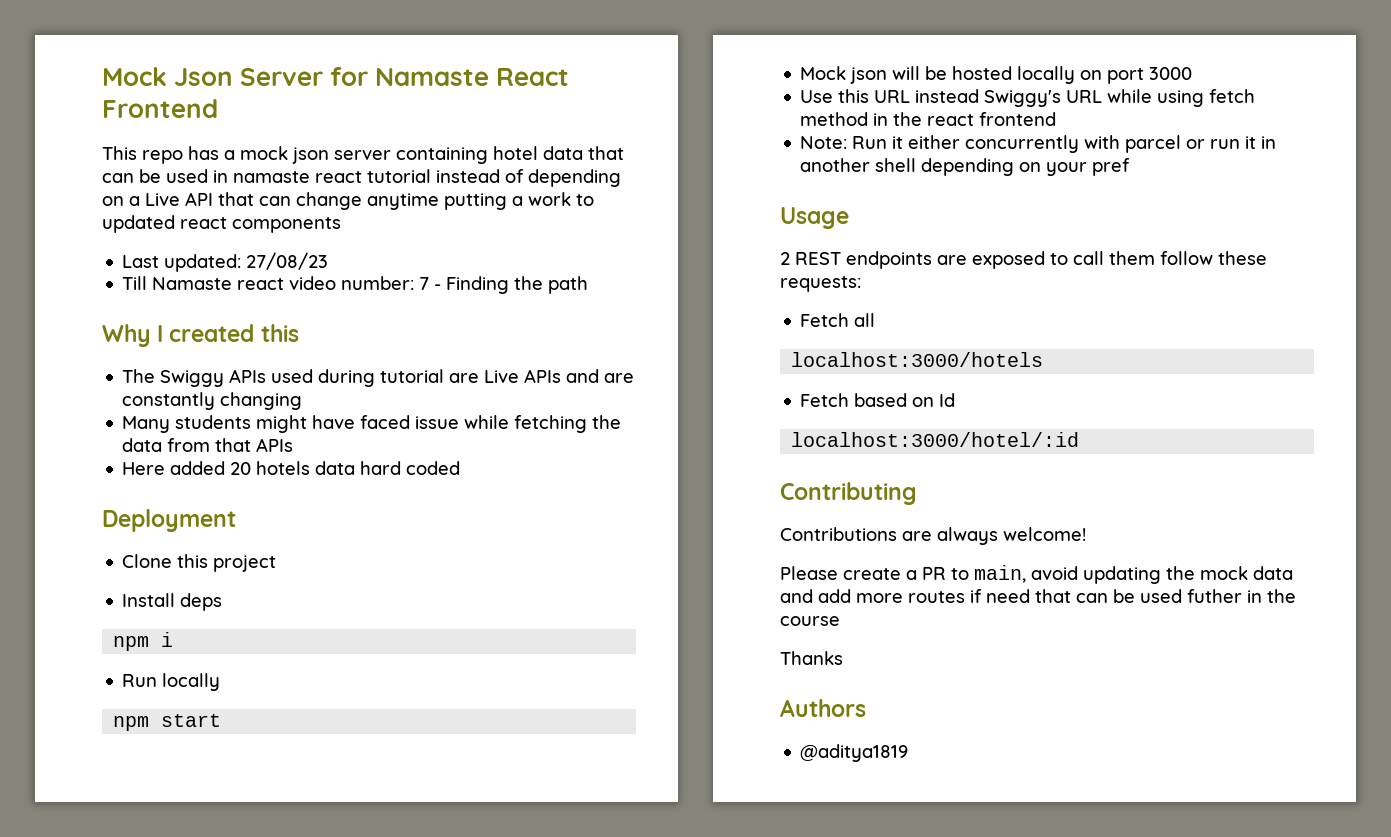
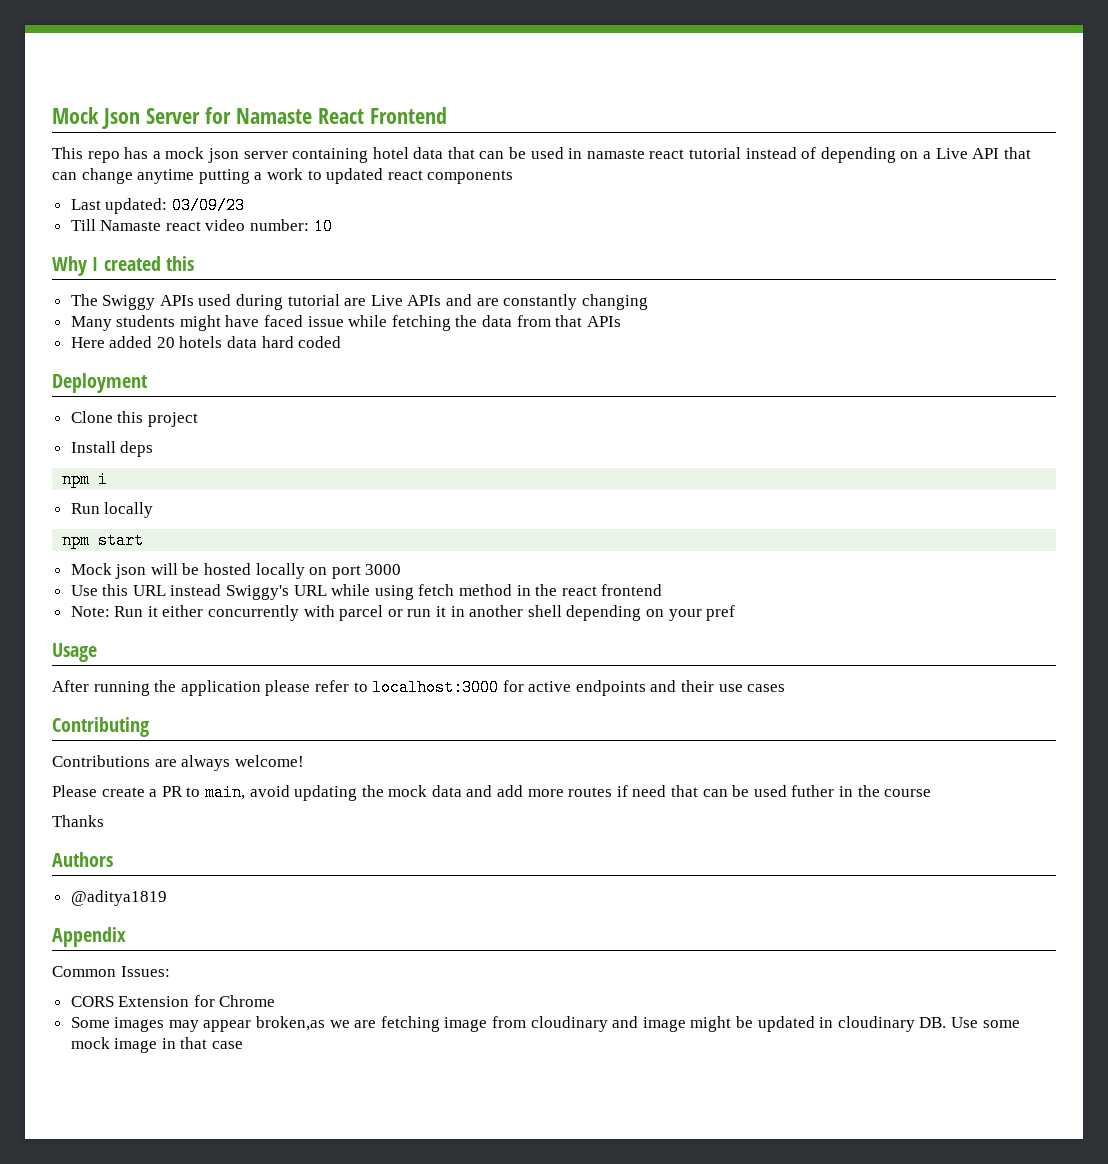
[246,252,329,270] 27/08/23 -> [171,197,245,214] 03/09/23
[419,276,589,294] 7 - Finding the path -> [313,218,333,235] 10
[780,251,1267,269] [780,276,861,292] [800,313,876,327] [791,352,1044,367] [800,393,956,407] [791,432,1080,447] 2 REST endpoints are exposed to call them follow these requests: // Fetch all // localhost:3000/hotels // Fetch based on Id // localhost:3000/hotel/:id -> [52,679,786,696] After running the application please refer to localhost:3000 for active endpoints and their use cases
(909, 753) none -> [52,927,126,947] [52,966,170,977] [70,995,276,1007] [70,1016,1020,1032] [70,1037,244,1053] // Appendix // Common Issues: // CORS Extension for Chrome // Some images may appear broken,as we are fetching image from cloudinary and image might be updated in cloudinary DB. Use some mock image in that case

